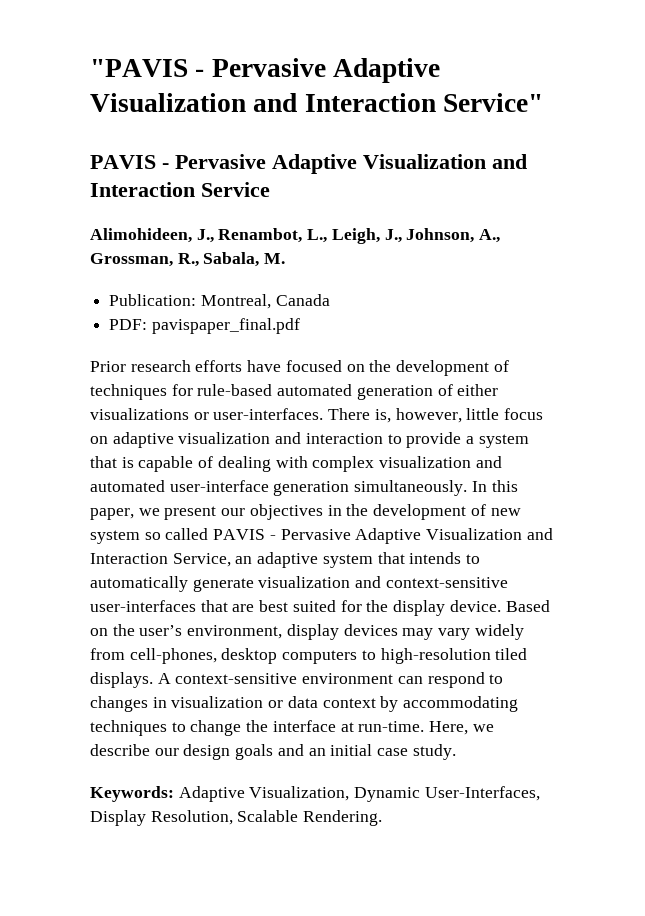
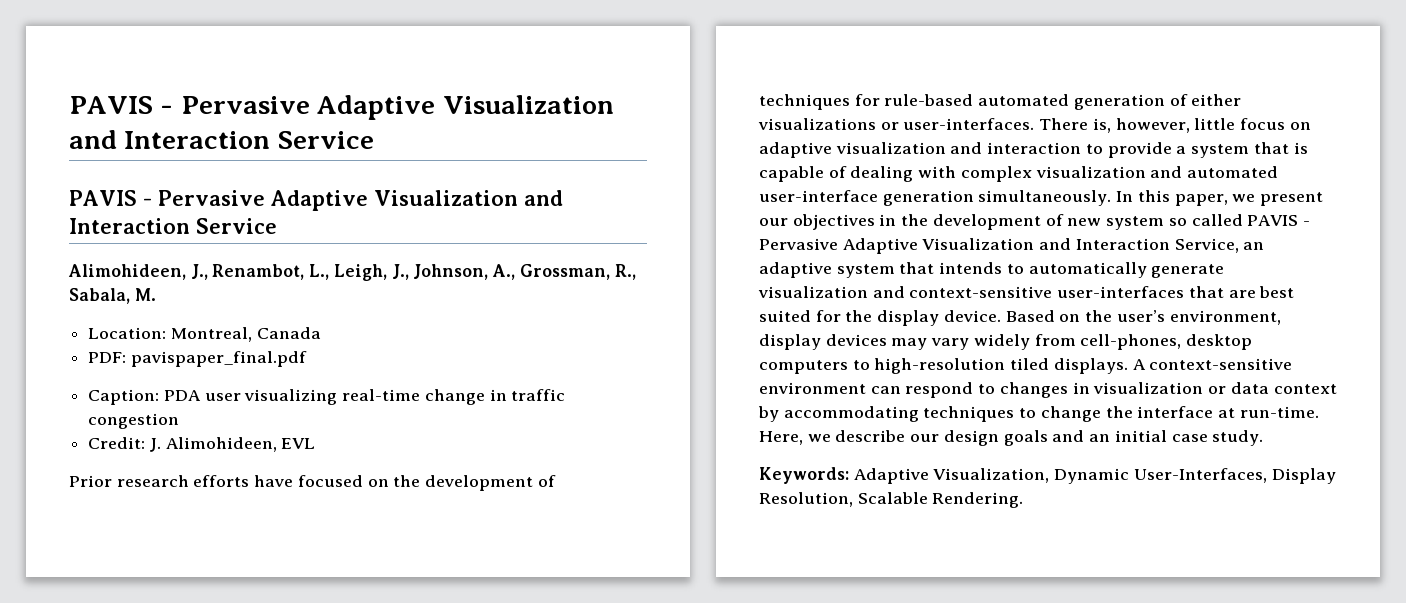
[90,58,441,83] [90,93,544,112] "PAVIS - Pervasive Adaptive Visualization and Interaction Service" -> [69,95,614,120] [69,130,374,149] PAVIS - Pervasive Adaptive Visualization and Interaction Service
[109,294,197,306] Publication: -> [88,327,167,339] Location:
(300, 326) none -> [88,389,566,405] [88,413,180,429] [88,437,316,452] // Caption: PDA user visualizing real-time change in traffic congestion // Credit: J. Alimohideen, EVL

